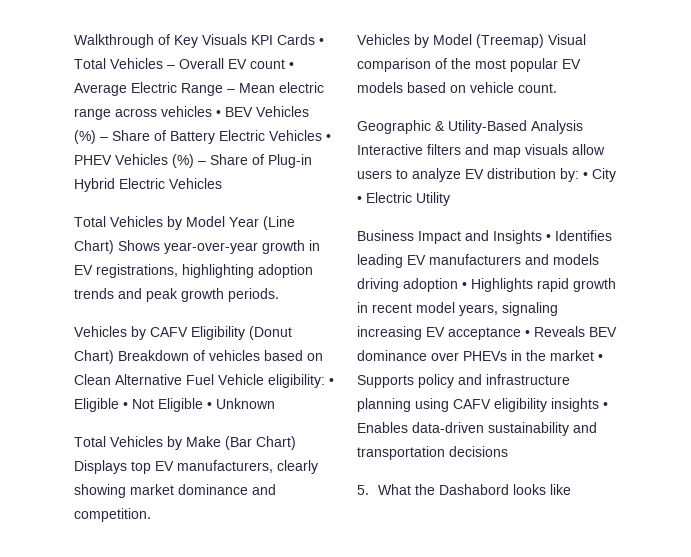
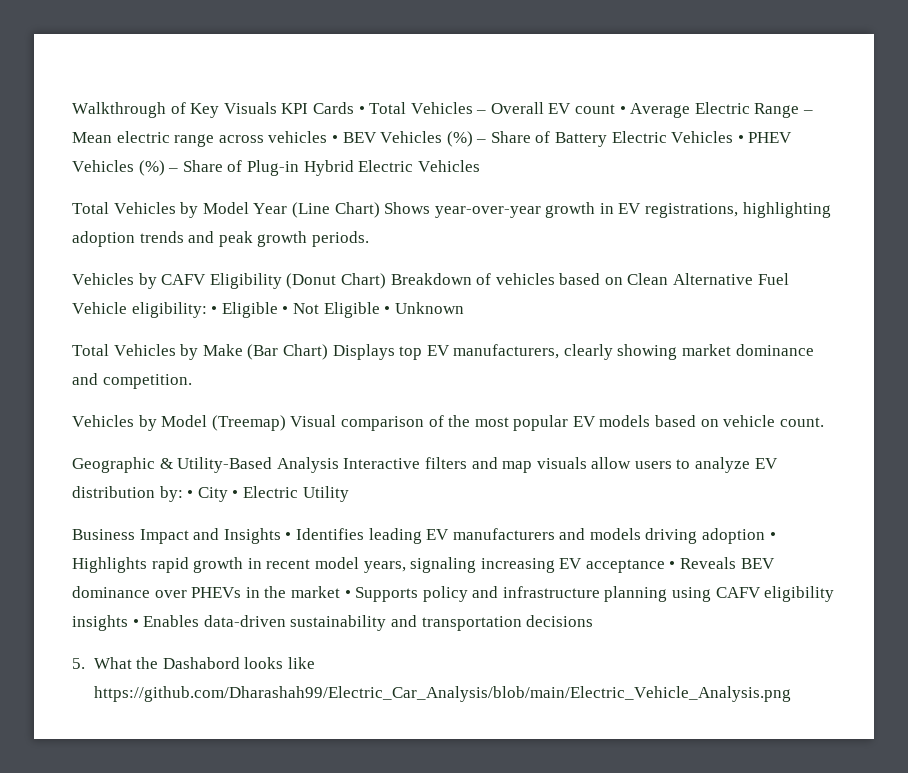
(571, 489) none -> [93,686,791,702] https://github.com/Dharashah99/Electric_Car_Analysis/blob/main/Electric_Vehicle_Analysis.png

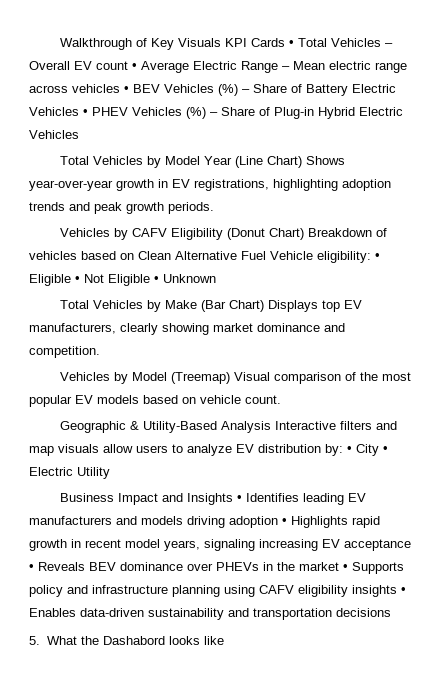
[93,686,791,702] https://github.com/Dharashah99/Electric_Car_Analysis/blob/main/Electric_Vehicle_Analysis.png -> (224, 640) none

